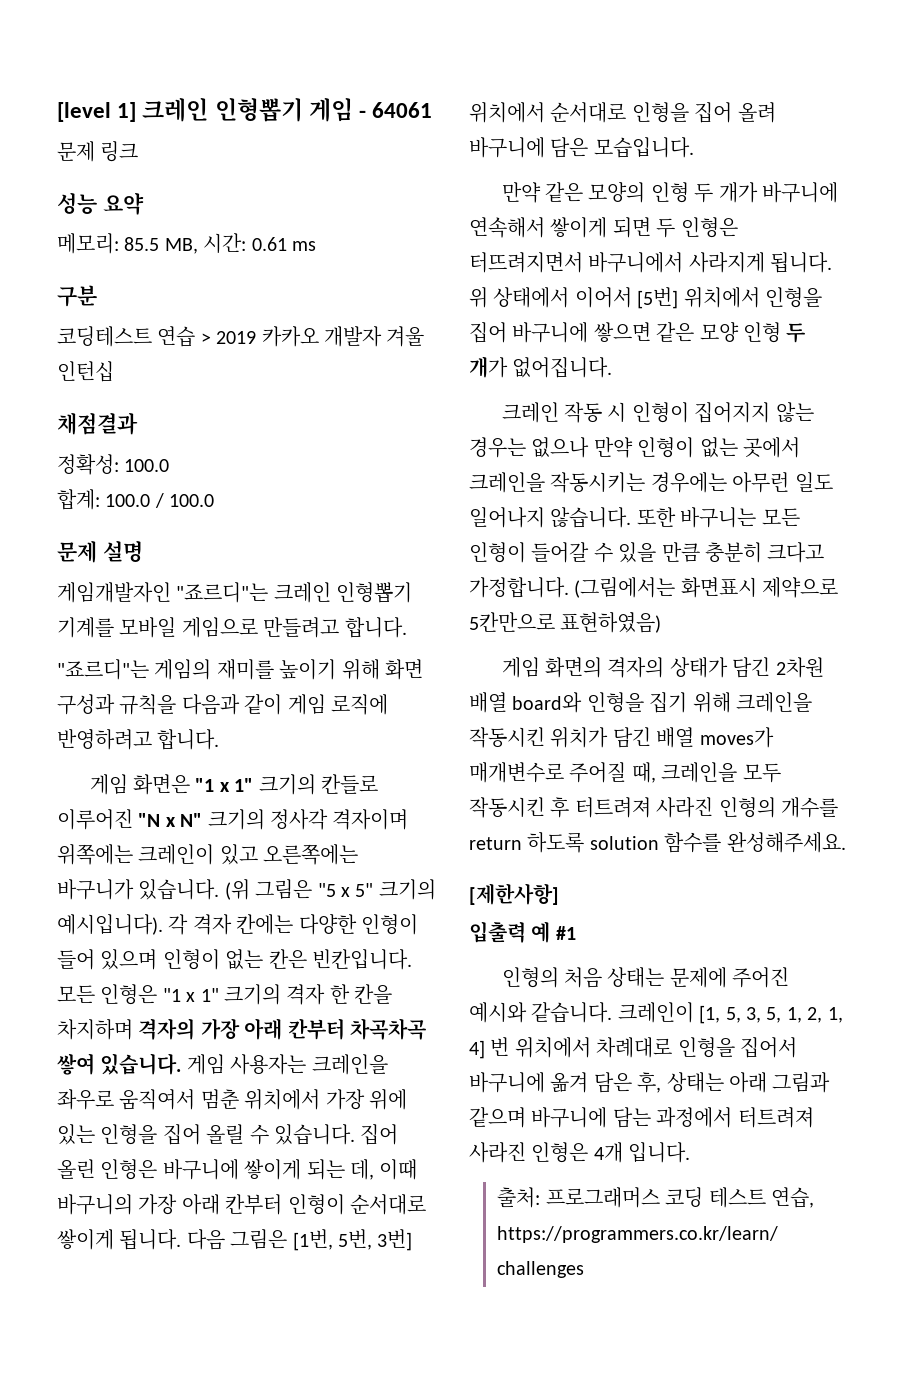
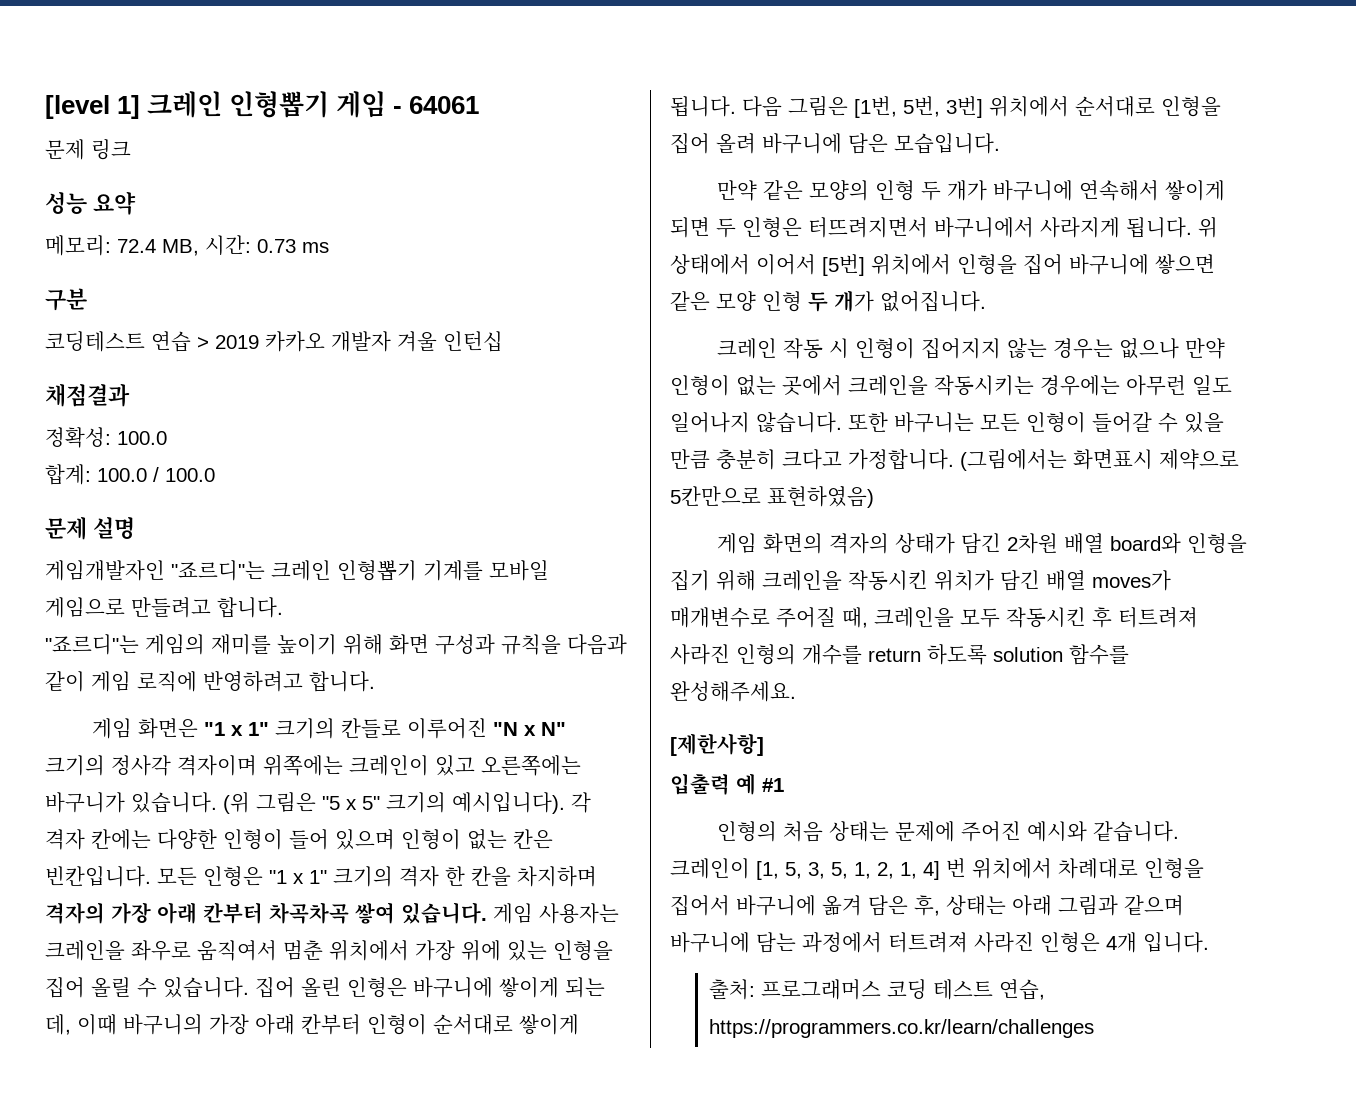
[124,237,160,251] 85.5 -> [117,239,156,253] 72.4
[251,237,287,251] 0.61 -> [257,239,296,253] 0.73

